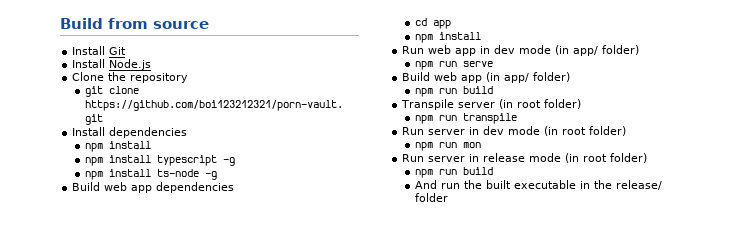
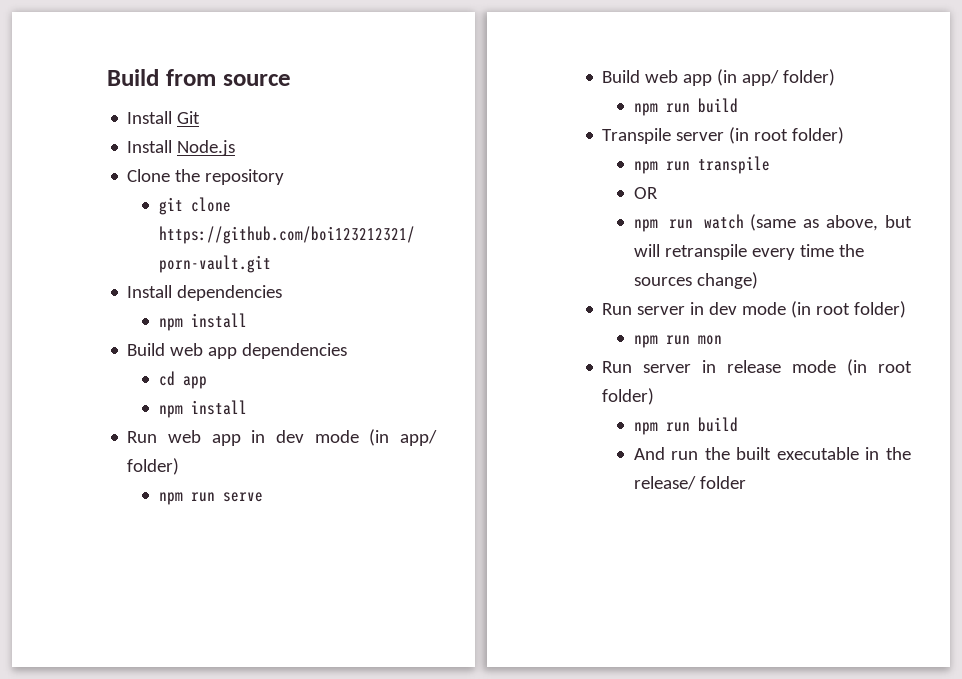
[84,155,235,166] [84,169,217,180] // npm install typescript -g // npm install ts-node -g -> (247, 320) none
(517, 118) none -> [633,187,658,199] [633,214,912,232] [633,244,864,260] [633,272,758,289] // OR // npm run watch (same as above, but will retranspile every time the sources change)

